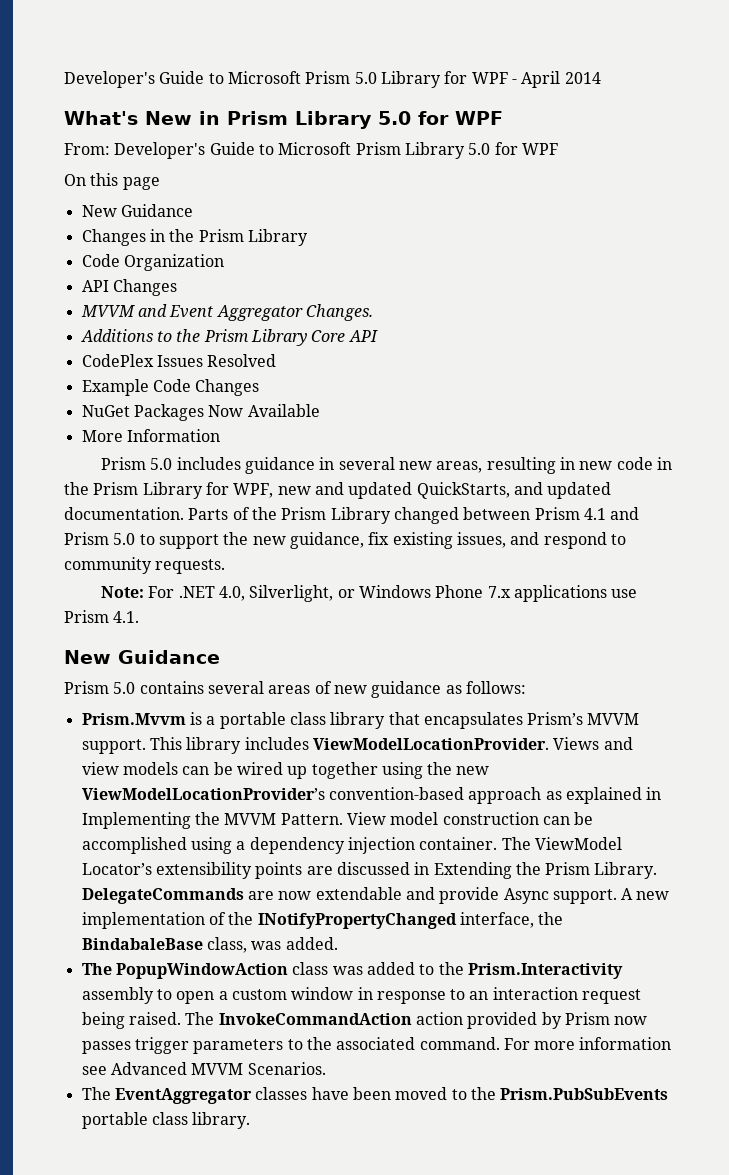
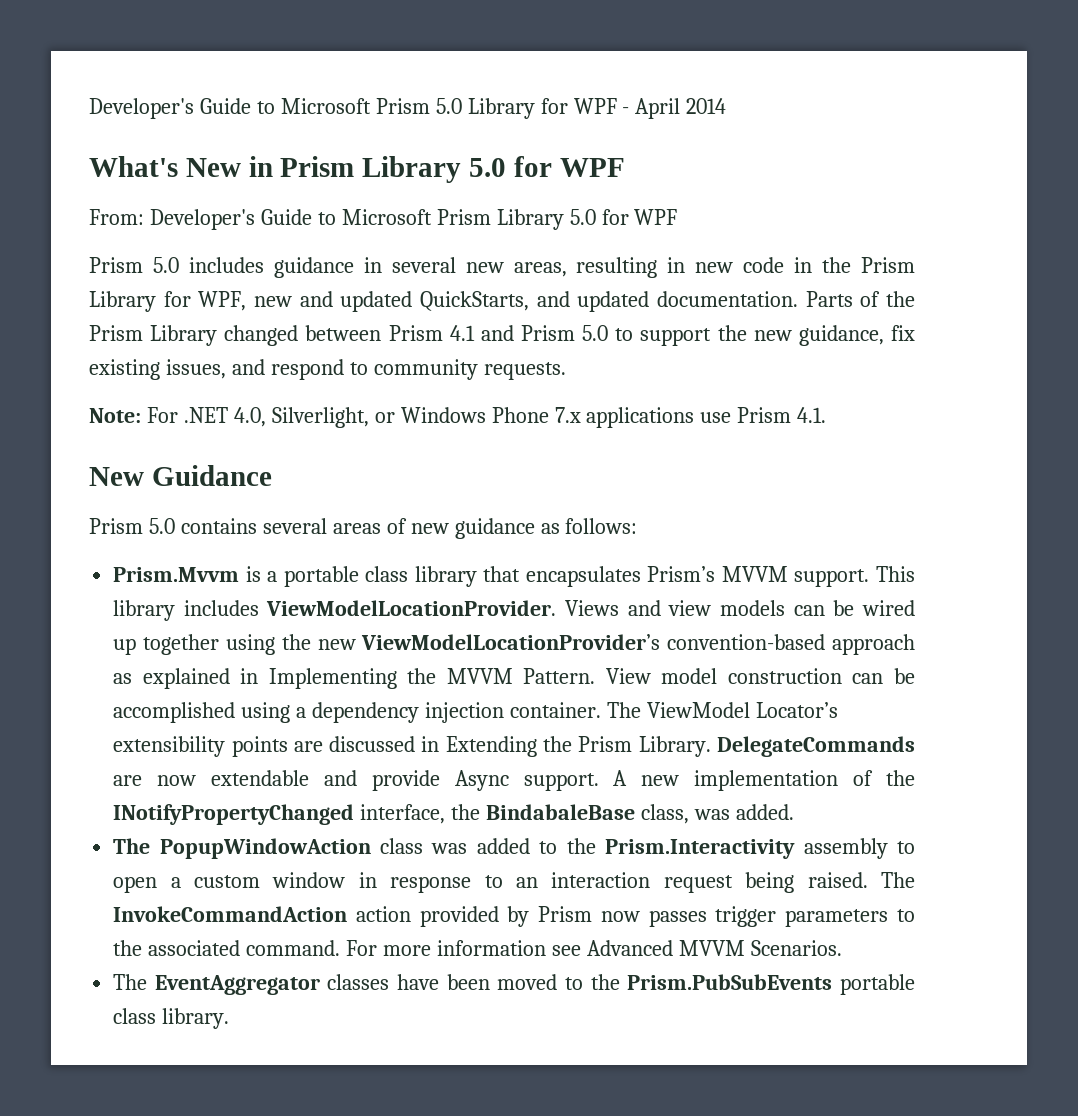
[64,173,160,190] [81,204,193,217] [81,229,308,246] [81,254,224,271] [81,279,177,296] [80,304,373,321] [80,329,378,346] [81,354,277,367] [81,379,260,396] [81,404,320,421] [81,429,220,442] // On this page // New Guidance // Changes in the Prism Library // Code Organization // API Changes // MVVM and Event Aggregator Changes. // Additions to the Prism Library Core API // CodePlex Issues Resolved // Example Code Changes // NuGet Packages Now Available // More Information -> (678, 217) none

